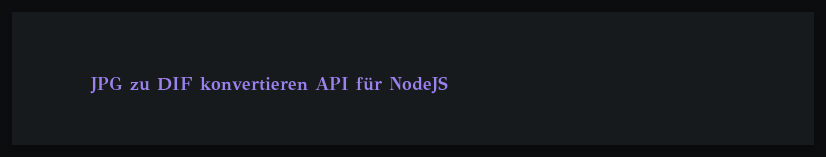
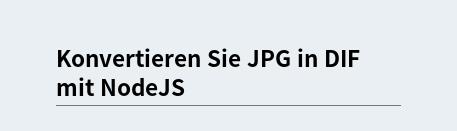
[90,76,382,94] JPG zu DIF konvertieren API für -> [56,48,361,67] [56,77,95,96] Konvertieren Sie JPG in DIF mit

